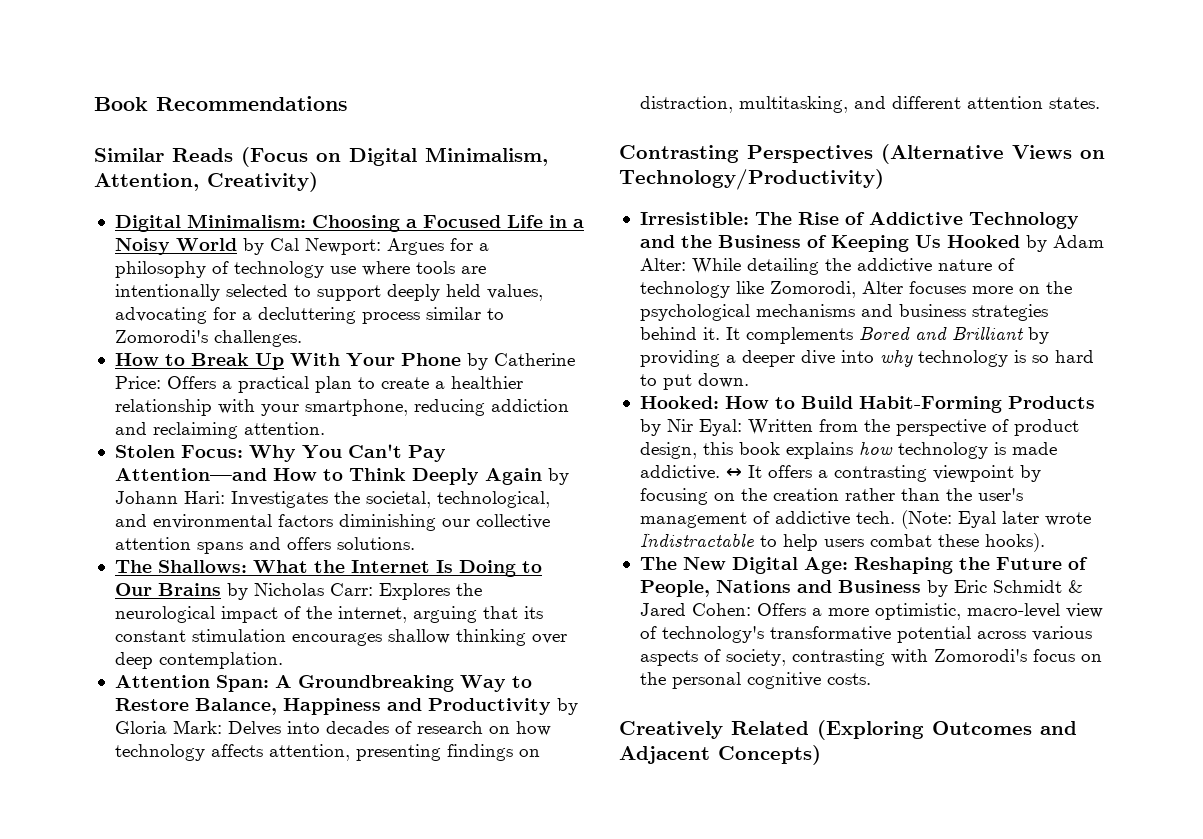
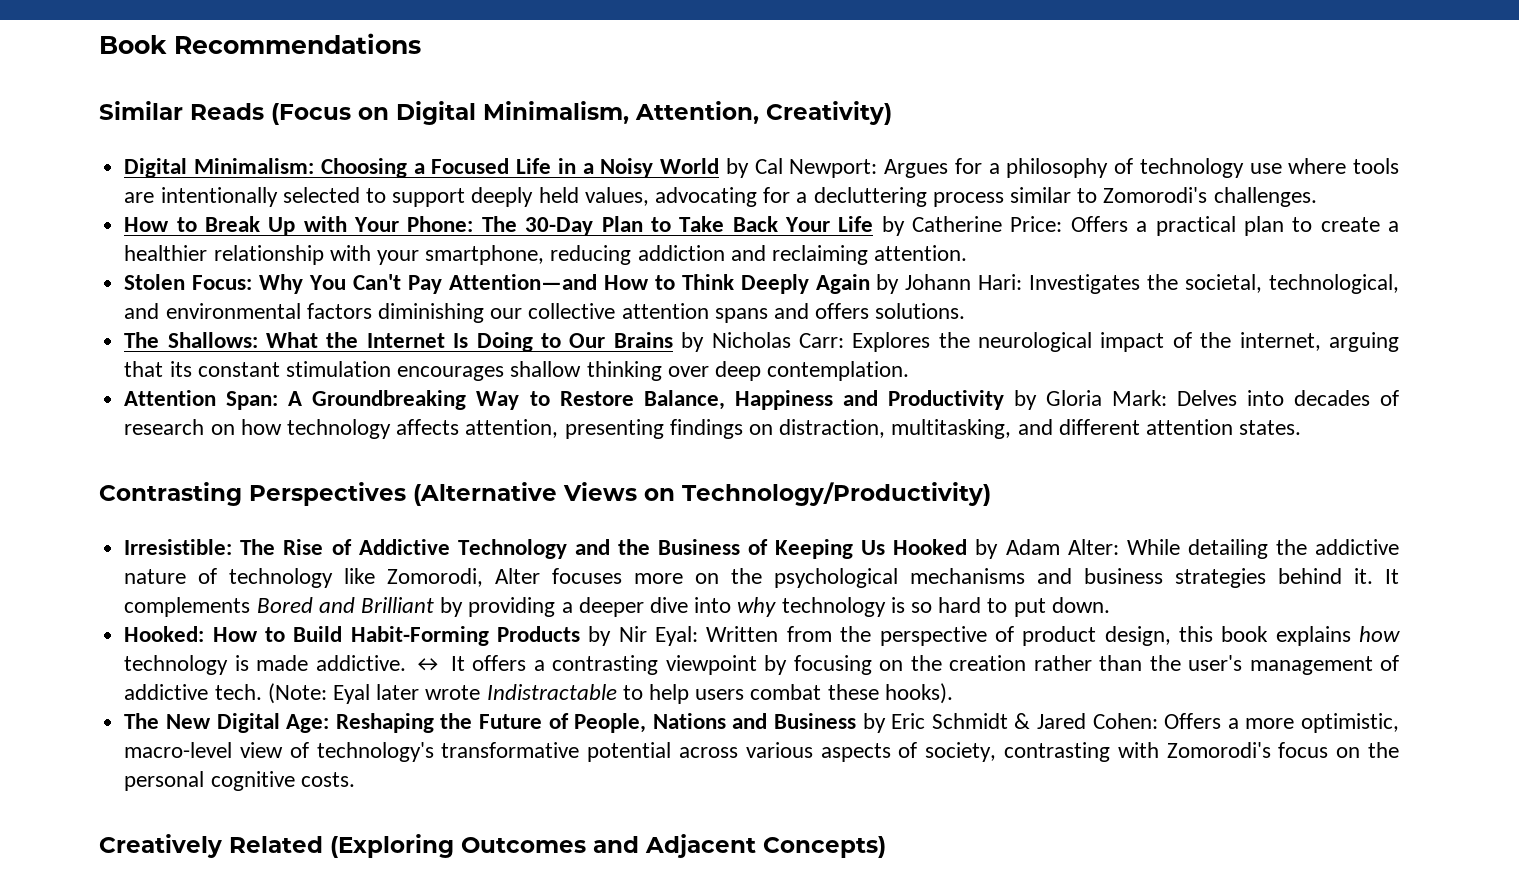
[289,353,461,367] With Your Phone -> [303,216,874,236] with Your Phone: The 30-Day Plan to Take Back Your Life

